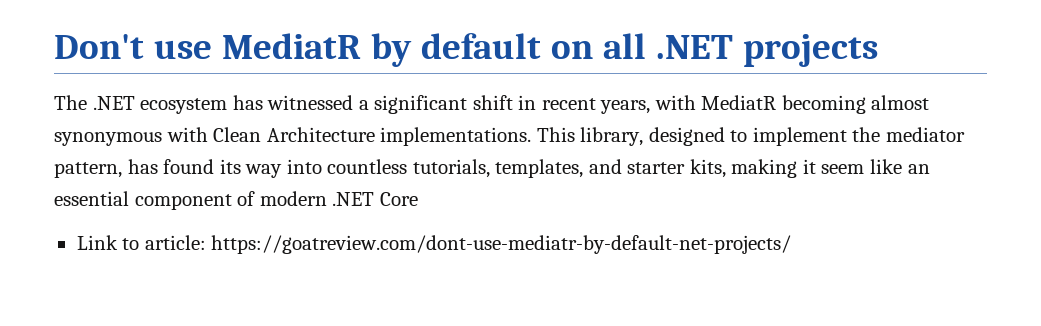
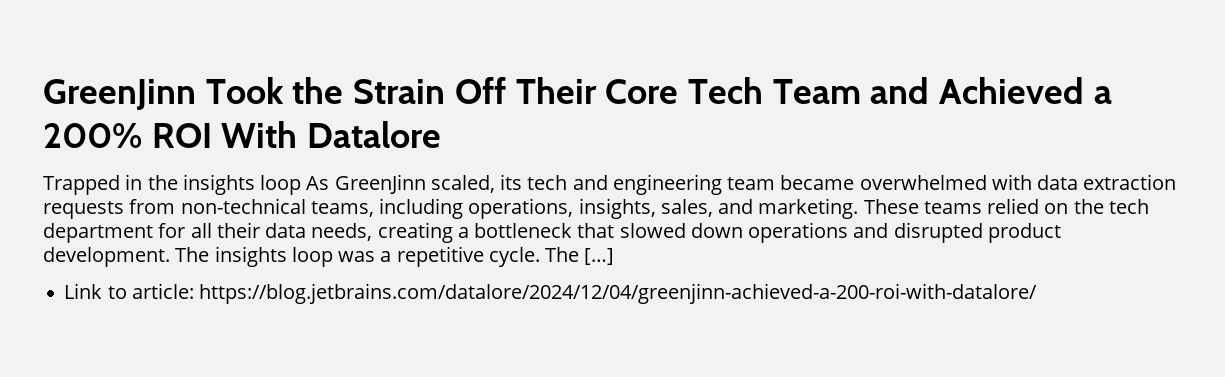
[54,33,878,67] [54,95,930,114] [54,127,965,146] [54,159,930,178] [54,191,418,210] Don't use MediatR by default on all .NET projects // The .NET ecosystem has witnessed a significant shift in recent years, with MediatR becoming almost synonymous with Clean Architecture implementations. This library, designed to implement the mediator pattern, has found its way into countless tutorials, templates, and starter kits, making it seem like an essential component of modern .NET Core -> [43,77,1112,110] [43,121,442,148] [43,174,1177,195] [43,198,1149,219] [43,222,1061,243] [43,246,615,267] GreenJinn Took the Strain Off Their Core Tech Team and Achieved a 200% ROI With Datalore // Trapped in the insights loop As GreenJinn scaled, its tech and engineering team became overwhelmed with data extraction requests from non-technical teams, including operations, insights, sales, and marketing. These teams relied on the tech department for all their data needs, creating a bottleneck that slowed down operations and disrupted product development. The insights loop was a repetitive cycle. The […]
[211,235,792,254] https://goatreview.com/dont-use-mediatr-by-default-net-projects/ -> [199,283,1038,304] https://blog.jetbrains.com/datalore/2024/12/04/greenjinn-achieved-a-200-roi-with-datalore/

